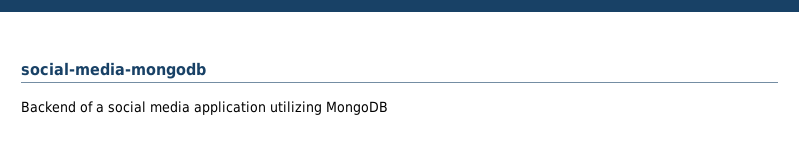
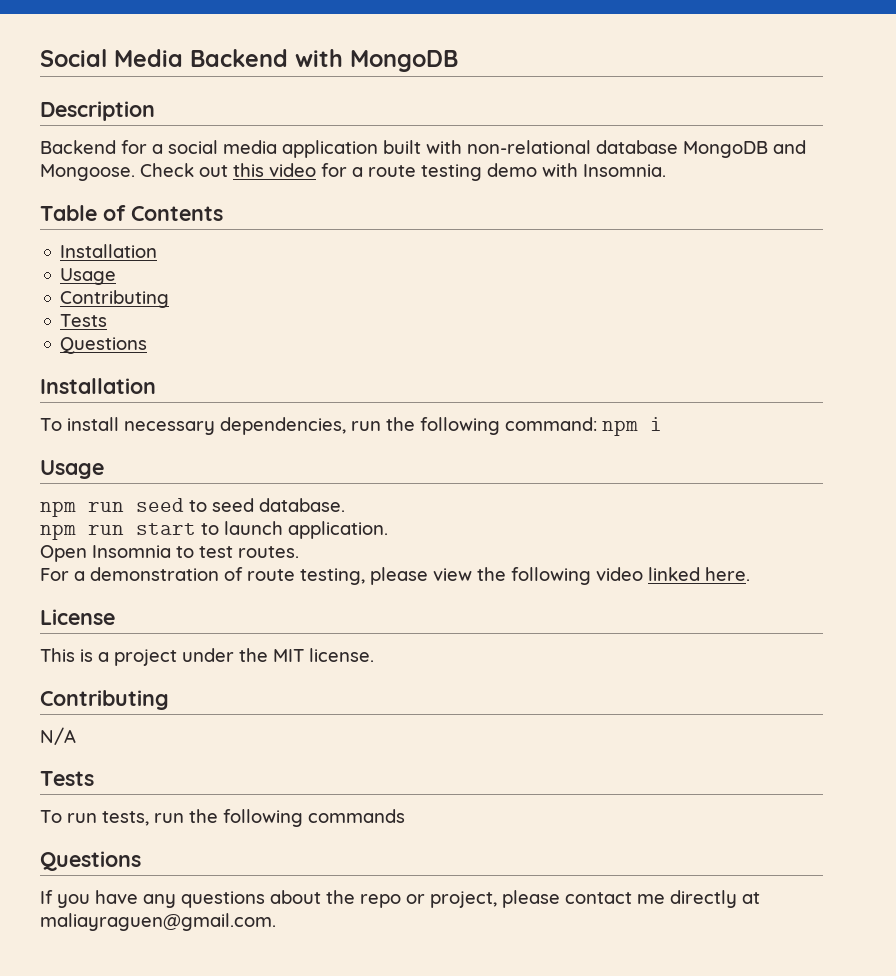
[21,62,206,79] [21,101,93,113] social-media-mongodb // Backend of -> [40,49,458,72] [40,101,155,121] [40,140,147,154] Social Media Backend with MongoDB // Description // Backend for
[270,101,388,115] utilizing MongoDB -> [383,140,806,158] [40,163,666,181] [40,205,223,221] [60,244,158,258] [60,268,117,285] [60,290,170,308] [60,314,108,327] [60,337,148,354] [40,378,156,394] [40,417,662,436] [40,460,104,479] [40,498,345,517] [40,521,388,540] [40,545,299,562] [40,567,750,585] [40,609,115,625] [40,648,374,666] [40,690,169,710] [40,727,76,745] [40,771,94,786] [40,809,405,827] [40,851,141,871] [40,890,760,908] [40,913,276,931] built with non-relational database MongoDB and Mongoose. Check out this video for a route testing demo with Insomnia. // Table of Contents // Installation // Usage // Contributing // Tests // Questions // Installation // To install necessary dependencies, run the following command: npm i // Usage // npm run seed to seed database. // npm run start to launch application. // Open Insomnia to test routes. // For a demonstration of route testing, please view the following video linked here. // License // This is a project under the MIT license. // Contributing // N/A // Tests // To run tests, run the following commands // Questions // If you have any questions about the repo or project, please contact me directly at maliayraguen@gmail.com.

